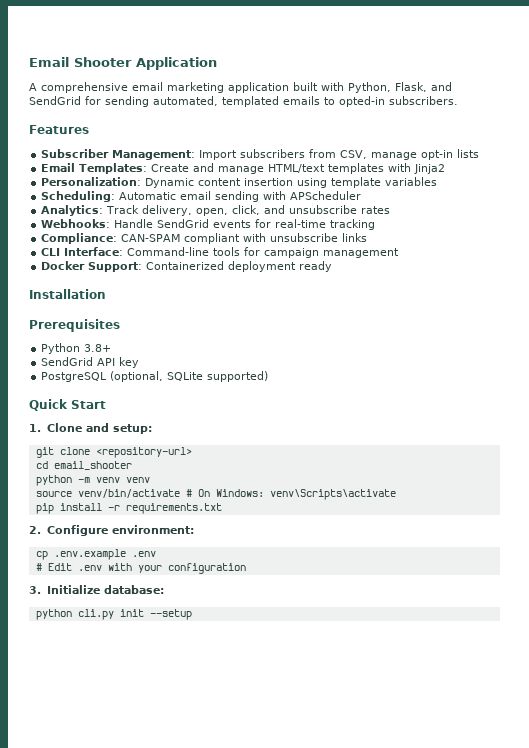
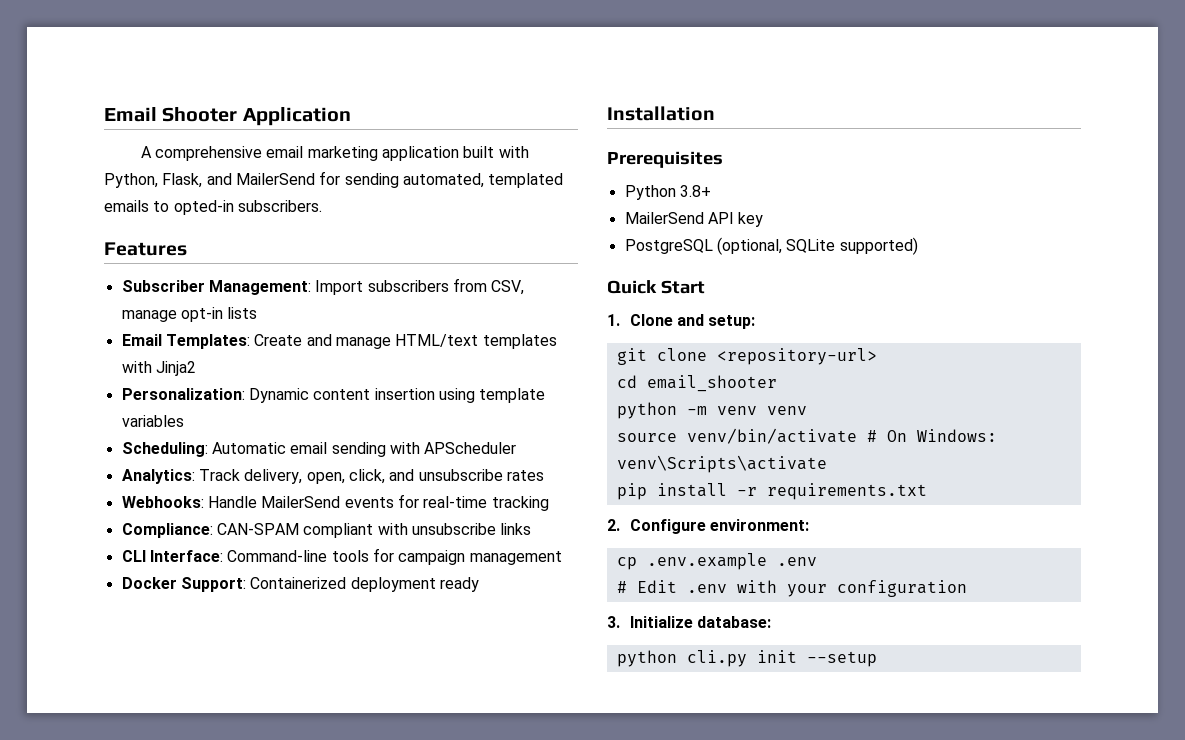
[29,96,81,105] SendGrid -> [235,173,315,185] MailerSend
[157,219,210,228] SendGrid -> [261,496,341,508] MailerSend
[41,357,94,366] SendGrid -> [624,212,704,224] MailerSend

